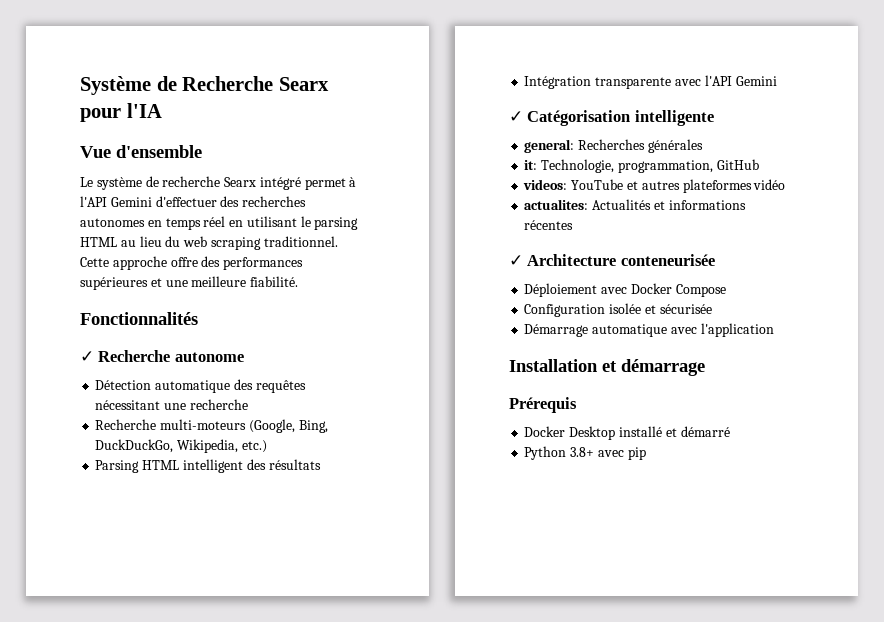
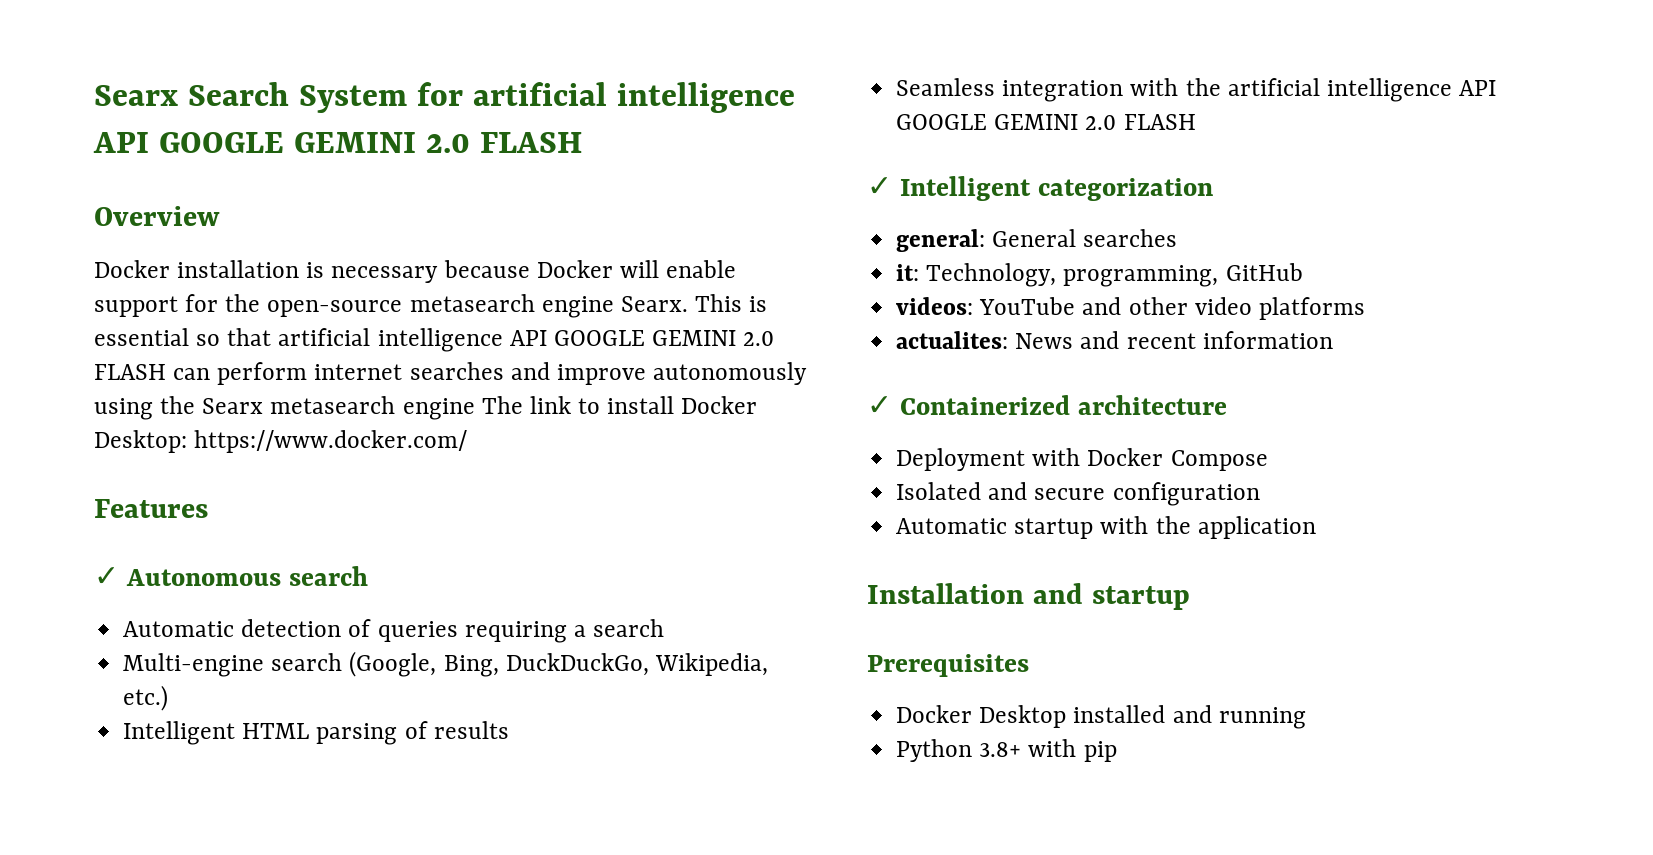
[80,76,329,95] [80,103,162,122] [80,145,202,158] [80,176,357,190] [80,196,307,207] [80,216,359,230] [80,236,338,250] [80,256,304,270] [80,276,299,290] [80,312,198,325] [80,350,244,362] [95,379,306,393] [95,399,248,410] [95,419,247,430] Système de Recherche Searx pour l'IA // Vue d'ensemble // Le système de recherche Searx intégré permet à l'API Gemini d'effectuer des recherches autonomes en temps réel en utilisant le parsing HTML au lieu du web scraping traditionnel. Cette approche offre des performances supérieures et une meilleure fiabilité. // Fonctionnalités // ✓ Recherche autonome // Détection automatique des requêtes nécessitant une recherche // Recherche multi-moteurs -> [94,82,795,113] [93,132,582,153] [94,206,220,226] [94,260,737,283] [94,294,768,318] [94,328,775,352] [94,362,808,385] [94,396,758,420] [94,430,468,453] [94,499,208,518] [94,566,368,586] [123,619,665,643] [123,653,343,677] Searx Search System for artificial intelligence API GOOGLE GEMINI 2.0 FLASH // Overview // Docker installation is necessary because Docker will enable support for the open-source metasearch engine Searx. This is essential so that artificial intelligence API GOOGLE GEMINI 2.0 FLASH can perform internet searches and improve autonomously using the Searx metasearch engine The link to install Docker Desktop: https://www.docker.com/ // Features // ✓ Autonomous search // Automatic detection of queries requiring a search // Multi-engine search
[95,459,321,473] [524,75,777,89] [509,110,714,126] Parsing HTML intelligent des résultats // Intégration transparente avec l'API Gemini // ✓ Catégorisation intelligente -> [123,721,509,745] [896,78,1497,102] [896,114,1196,130] [867,176,1213,201] Intelligent HTML parsing of results // Seamless integration with the artificial intelligence API GOOGLE GEMINI 2.0 FLASH // ✓ Intelligent categorization
[578,139,703,153] Recherches générales -> [992,229,1178,247] General searches
[541,159,713,173] Technologie, programmation, -> [926,263,1219,287] Technology, programming,
[626,179,786,193] [524,199,746,210] [524,220,574,230] [509,254,715,266] [524,283,726,297] [524,303,712,317] [524,323,774,337] [509,359,705,376] [509,397,577,413] et autres plateformes vidéo // actualites: Actualités et informations récentes // ✓ Architecture conteneurisée // Déploiement avec Docker Compose // Configuration isolée et sécurisée // Démarrage automatique avec l'application // Installation et démarrage // Prérequis -> [1082,297,1365,320] [896,331,1333,349] [867,395,1227,415] [896,448,1268,471] [896,482,1260,506] [896,516,1316,539] [867,583,1190,610] [867,654,1029,677] and other video platforms // actualites: News and recent information // ✓ Containerized architecture // Deployment with Docker Compose // Isolated and secure configuration // Automatic startup with the application // Installation and startup // Prerequisites
[618,426,730,437] installé et démarré -> [1073,705,1306,729] installed and running
[597,450,624,457] avec -> [1028,739,1077,757] with

